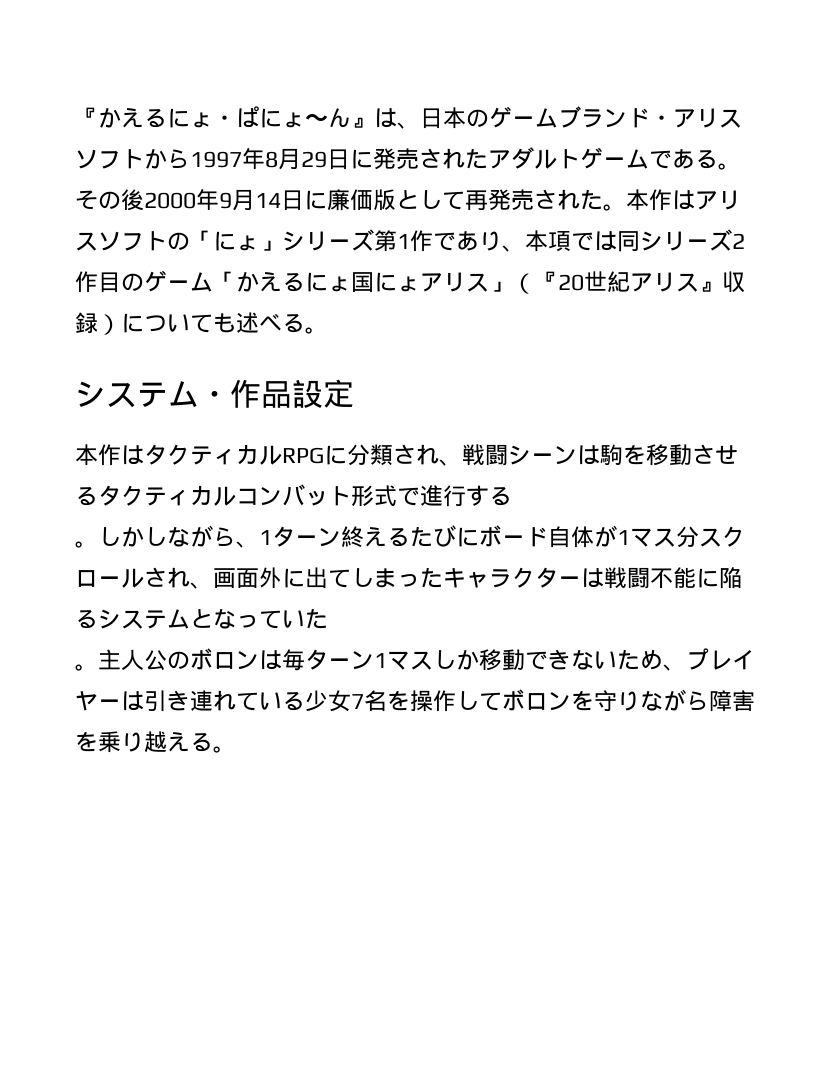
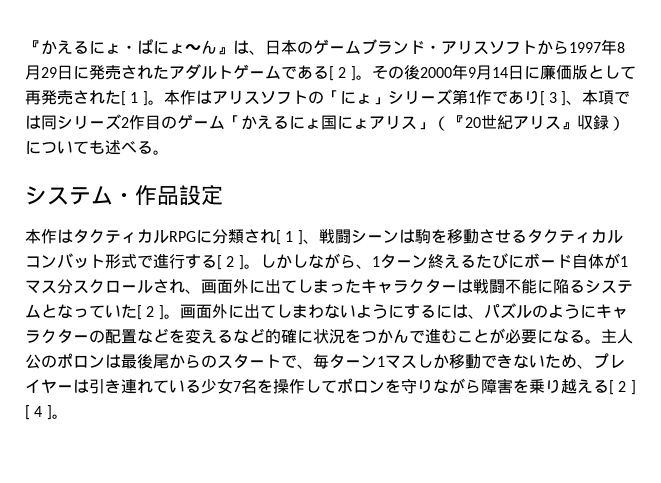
(718, 159) none -> [329,66,356,81] [ 2 ]
(603, 199) none -> [121,91,148,106] [ 1 ]
(502, 241) none -> [539,91,567,106] [ 3 ]
(439, 454) none -> [276,230,303,245] [ 1 ]
(512, 496) // -> [217,255,244,270] [ 2 ]
[75,648,282,671] // 。主人公のボロンは -> [137,303,628,320] [25,328,633,344] [25,353,313,369] [ 2 ]。画面外に出てしまわないようにするには、パズルのようにキャラクターの配置などを変えるなど的確に状況をつかんで進むことが必要になる。主人公のポロンは最後尾からのスタートで、
[502,689,525,711] ボ -> [337,378,353,393] ポ
(213, 742) none -> [609,380,636,395] [25,405,52,420] [ 2 ] [ 4 ]

